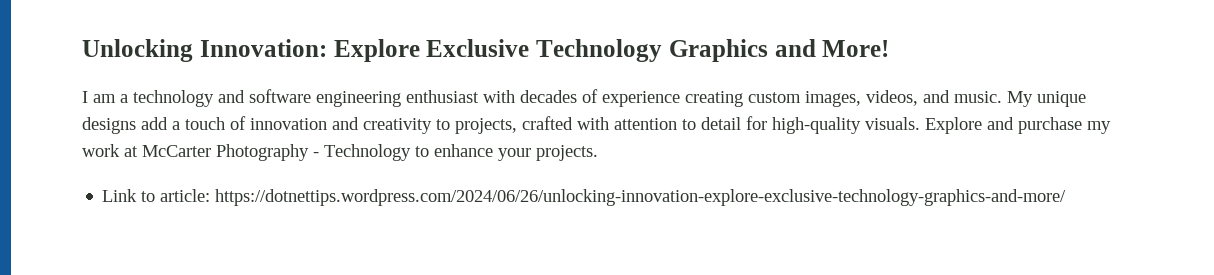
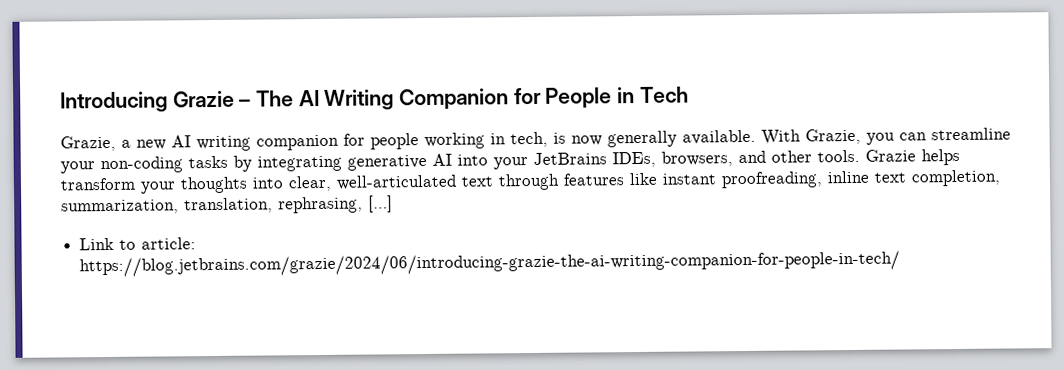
[82,39,890,62] [82,89,1086,107] [82,116,1111,134] [82,144,598,161] Unlocking Innovation: Explore Exclusive Technology Graphics and More! // I am a technology and software engineering enthusiast with decades of experience creating custom images, videos, and music. My unique designs add a touch of innovation and creativity to projects, crafted with attention to detail for high-quality visuals. Explore and purchase my work at McCarter Photography - Technology to enhance your projects. -> [60,86,689,113] [60,127,1011,152] [60,148,960,174] [60,169,1001,194] [61,195,393,215] Introducing Grazie – The AI Writing Companion for People in Tech // Grazie, a new AI writing companion for people working in tech, is now generally available. With Grazie, you can streamline your non-coding tasks by integrating generative AI into your JetBrains IDEs, browsers, and other tools. Grazie helps transform your thoughts into clear, well-articulated text through features like instant proofreading, inline text completion, summarization, translation, rephrasing, […]
[215,189,1067,206] https://dotnettips.wordpress.com/2024/06/26/unlocking-innovation-explore-exclusive-technology-graphics-and-more/ -> [79,250,901,278] https://blog.jetbrains.com/grazie/2024/06/introducing-grazie-the-ai-writing-companion-for-people-in-tech/

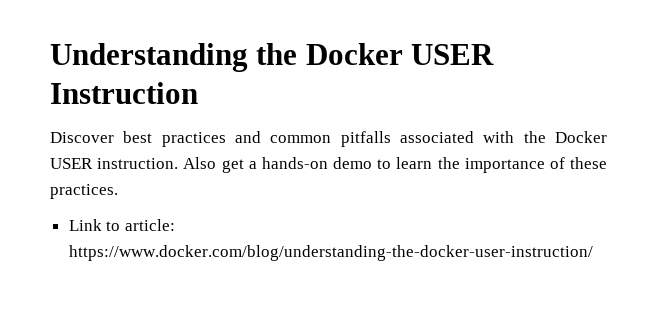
[60,86,689,113] [60,127,1011,152] [60,148,960,174] [60,169,1001,194] [61,195,393,215] Introducing Grazie – The AI Writing Companion for People in Tech // Grazie, a new AI writing companion for people working in tech, is now generally available. With Grazie, you can streamline your non-coding tasks by integrating generative AI into your JetBrains IDEs, browsers, and other tools. Grazie helps transform your thoughts into clear, well-articulated text through features like instant proofreading, inline text completion, summarization, translation, rephrasing, […] -> [50,43,495,72] [50,82,198,104] [50,131,607,147] [50,157,607,173] [50,184,118,199] Understanding the Docker USER Instruction // Discover best practices and common pitfalls associated with the Docker USER instruction. Also get a hands-on demo to learn the importance of these practices.
[79,250,901,278] https://blog.jetbrains.com/grazie/2024/06/introducing-grazie-the-ai-writing-companion-for-people-in-tech/ -> [68,245,593,261] https://www.docker.com/blog/understanding-the-docker-user-instruction/

